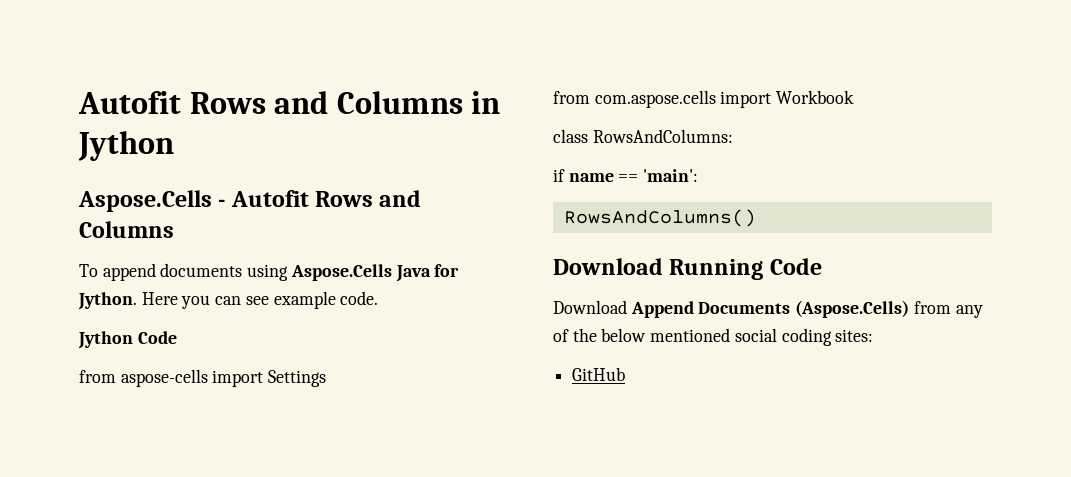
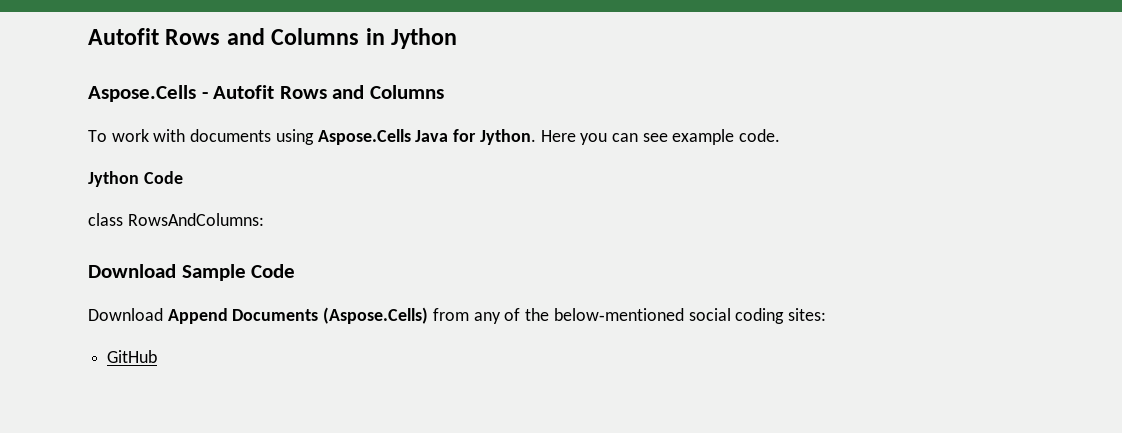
[102,263,156,281] append -> [111,129,186,142] work with
[79,369,327,387] [553,90,855,108] [553,129,733,143] [553,169,699,182] [563,209,756,227] [553,258,764,280] from aspose-cells import Settings // from com.aspose.cells import Workbook // class RowsAndColumns: // if name == 'main': // RowsAndColumns() // Download Running -> [88,213,264,226] [88,264,246,281] class RowsAndColumns: // Download Sample
[601,328,731,342] below mentioned -> [553,308,684,321] below‑mentioned

